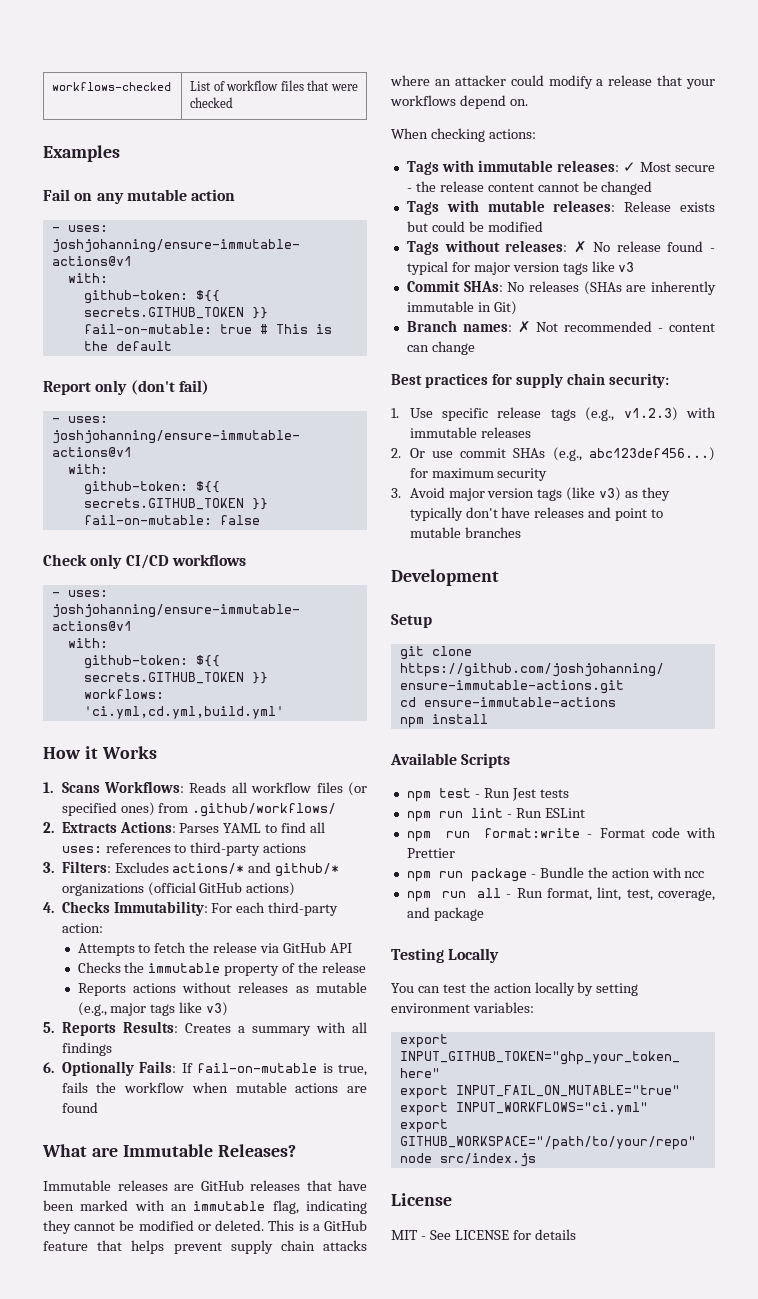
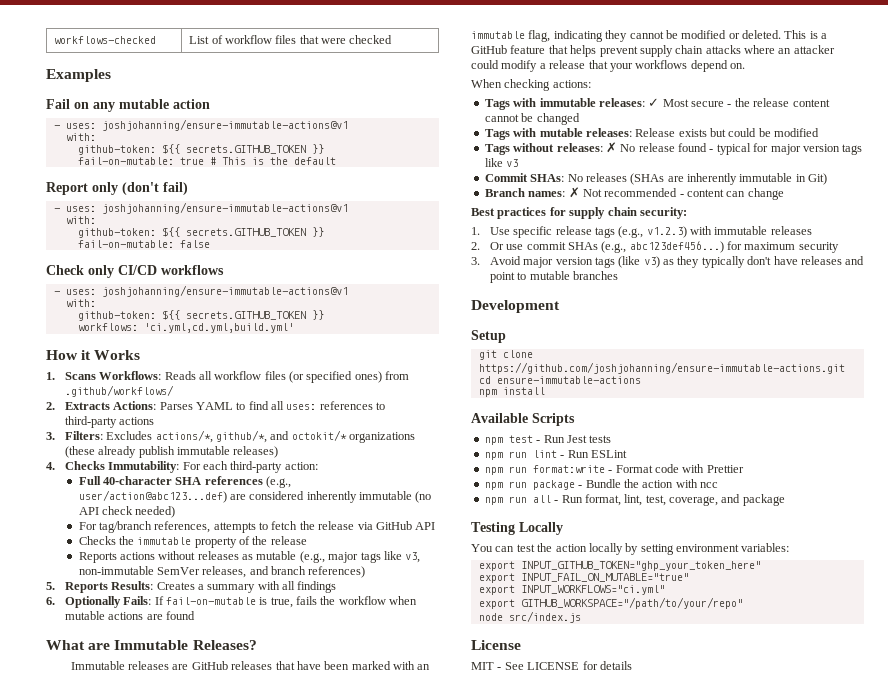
[172,862,340,877] [61,882,296,896] actions/* and github/* organizations (official GitHub actions) -> [155,430,416,443] [64,446,279,458] actions/*, github/*, and octokit/* organizations (these already publish immutable releases)
[77,943,135,956] Attempts -> [78,476,292,488] [78,490,432,503] [78,506,176,518] [78,521,256,533] Full 40-character SHA references (e.g., user/action@abc123...def) are considered inherently immutable (no API check needed) // For tag/branch references, attempts
[206,1002,229,1016] v3) -> [405,552,421,563] [78,566,366,578] v3, non-immutable SemVer releases, and branch references)

